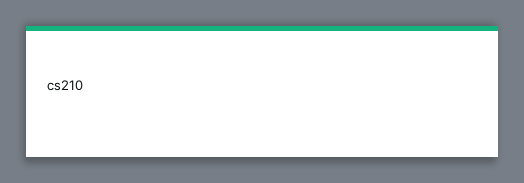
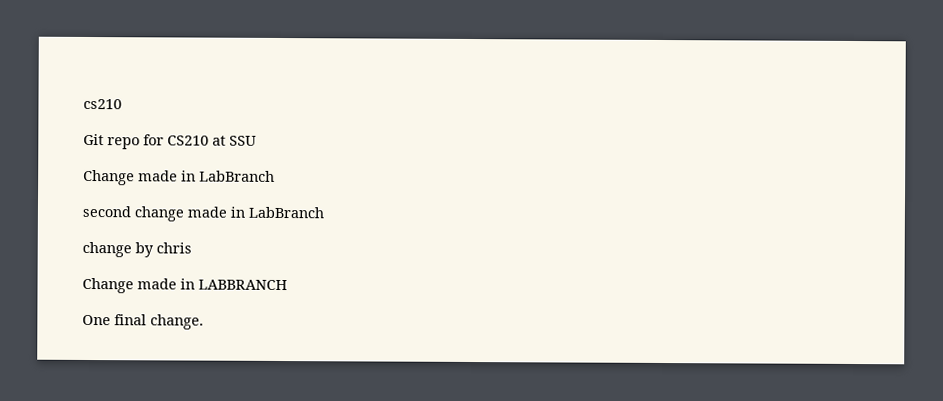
(83, 85) none -> [83,133,257,150] [83,169,275,186] [82,205,324,222] [82,241,192,258] [82,277,288,294] [82,314,204,330] // Git repo for CS210 at SSU // Change made in LabBranch // second change made in LabBranch // change by chris // Change made in LABBRANCH // One final change.

